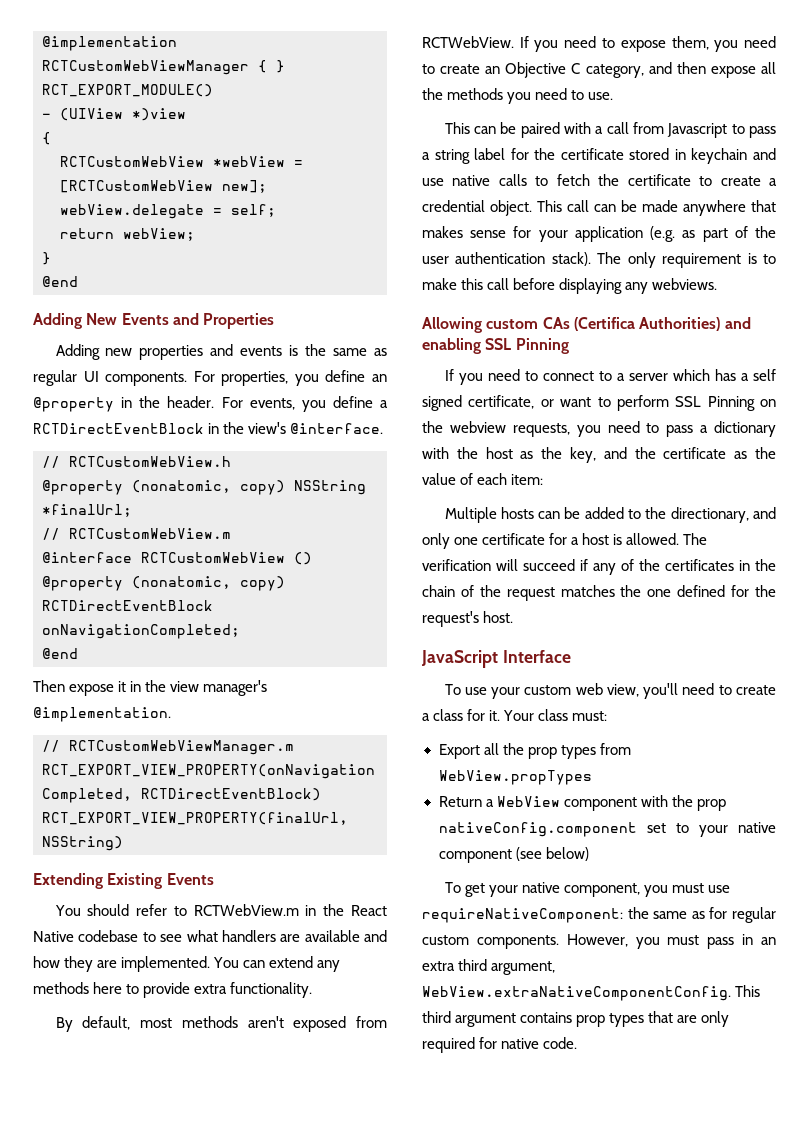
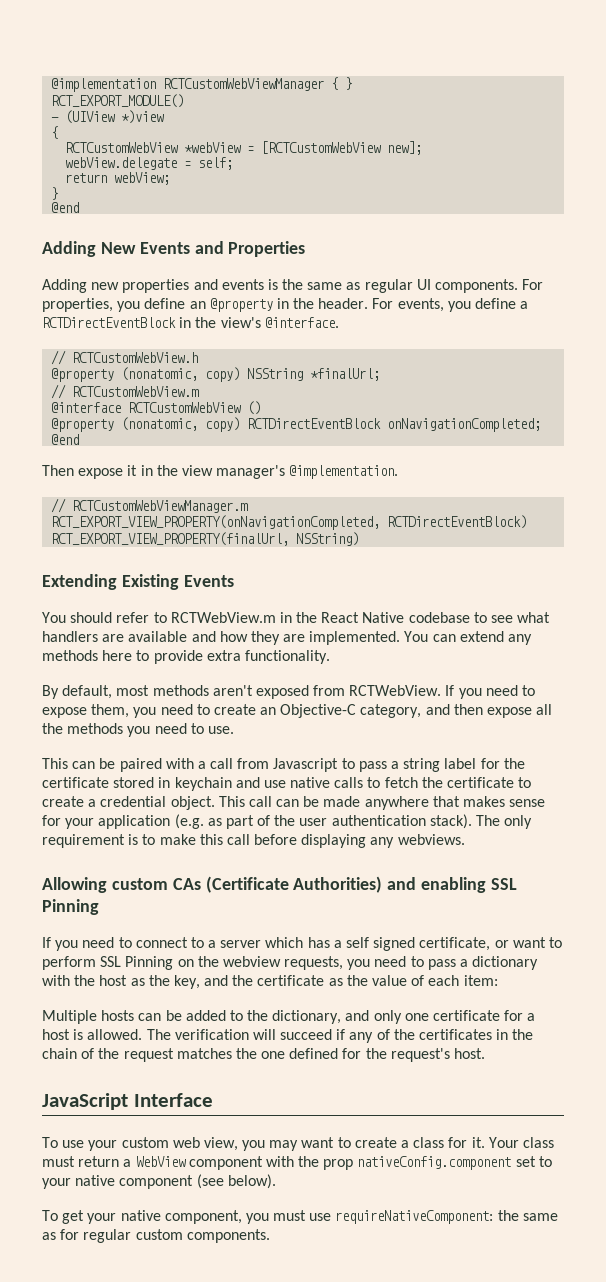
[505,62,581,78] Objective C -> [280,704,357,718] Objective-C
[573,317,635,331] (Certifica -> [205,876,289,893] (Certificate
[670,507,749,523] directionary, -> [272,1010,342,1024] dictionary,
[643,683,715,699] you'll need -> [242,1137,335,1151] you may want
[572,711,608,721] [438,743,631,759] [438,770,592,785] [438,796,482,807] must: // Export all the prop types from WebView.propTypes // Return -> [42,1156,120,1167] must return
[545,847,589,861] below) -> [227,1174,276,1189] below).
[566,934,776,949] [422,959,556,975] [422,985,761,1001] [422,1011,730,1027] [422,1037,578,1053] However, you must pass in an extra third argument, WebView.extraNativeComponentConfig. This third argument contains prop types that are only required for native code. -> (270, 1236) none

